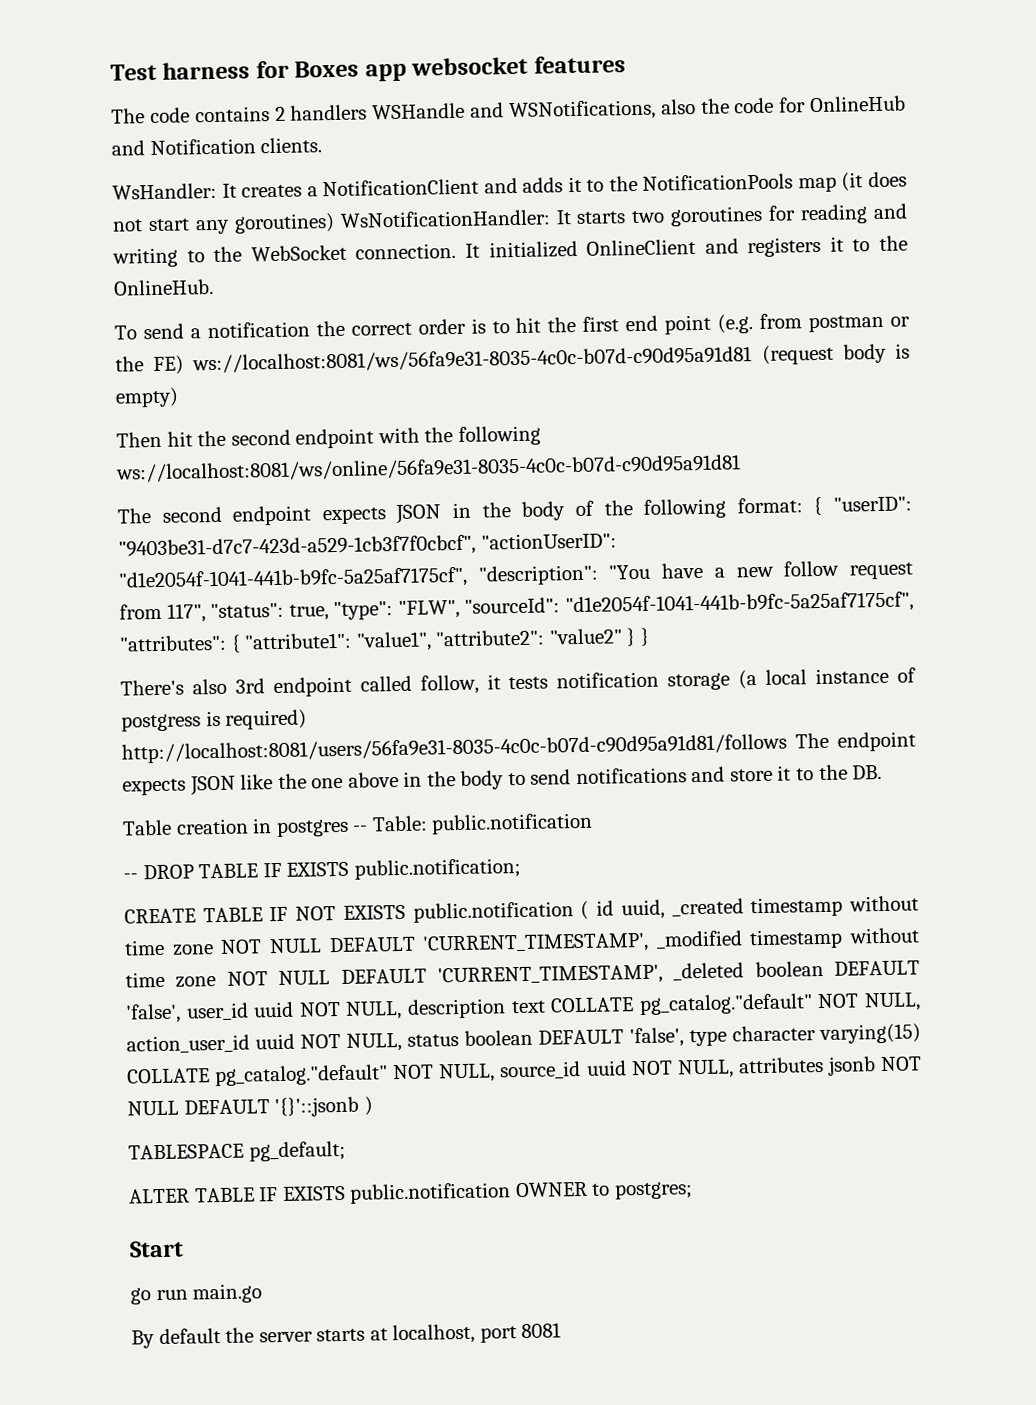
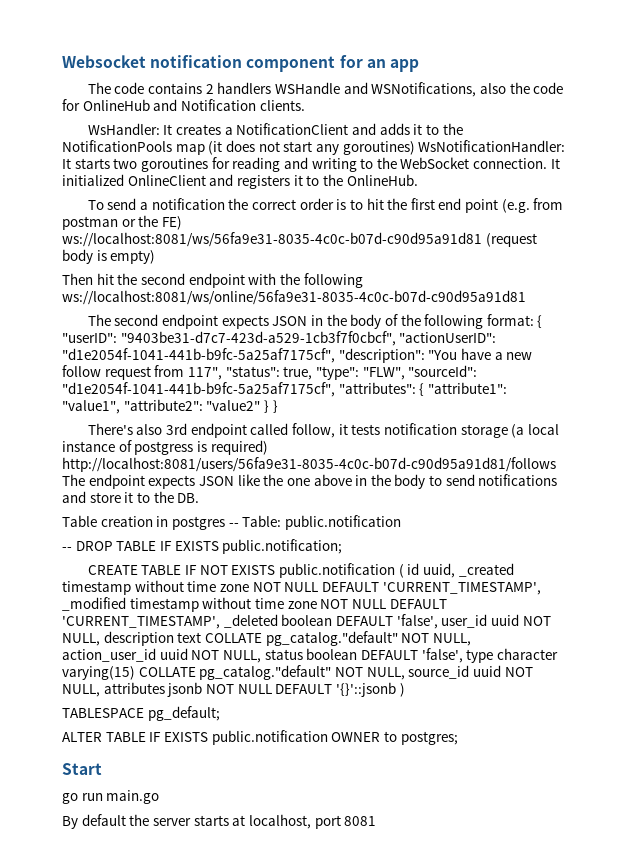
[110,60,360,81] Test harness for Boxes -> [62,55,386,72] Websocket notification component for an
[411,55,626,76] websocket features -> (419, 65) none

